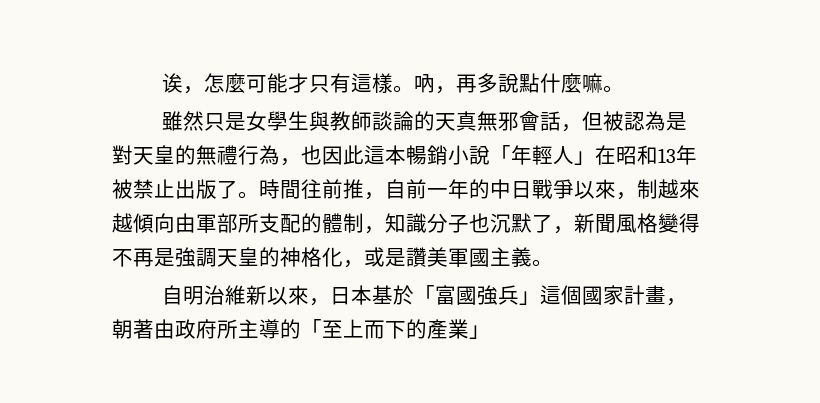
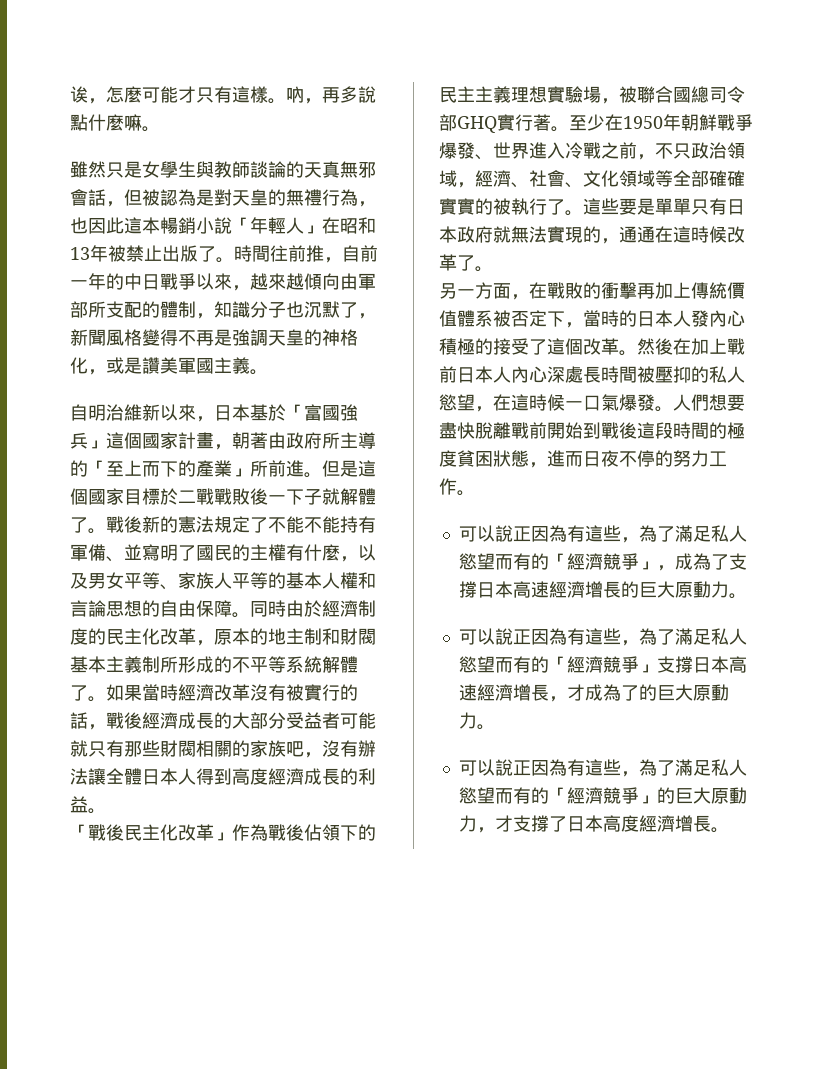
[637,179,658,199] 制 -> (250, 288) none
(490, 332) none -> [250,460,376,478] [70,488,376,505] [70,516,376,534] [70,544,376,562] [70,572,376,590] [70,600,376,618] [70,628,376,646] [70,656,358,673] [70,684,358,702] [70,712,376,730] [70,740,376,758] [70,768,376,785] [70,796,106,814] [70,824,376,841] [439,86,745,104] [439,114,753,133] [439,142,745,160] [439,170,745,188] [439,198,745,216] [439,226,745,244] [439,254,493,272] [439,282,745,300] [439,310,745,328] [439,338,745,356] [439,366,745,383] [439,394,745,412] [439,422,745,439] [439,450,727,468] [439,478,475,496] [458,525,747,543] [458,553,747,571] [458,581,747,599] [458,628,747,646] [458,656,747,673] [458,684,729,702] [458,712,495,730] [458,759,747,777] [458,787,747,804] [458,815,729,833] 所前進。但是這個國家目標於二戰戰敗後一下子就解體了。戰後新的憲法規定了不能不能持有軍備、並寫明了國民的主權有什麼，以及男女平等、家族人平等的基本人權和言論思想的自由保障。同時由於經濟制度的民主化改革，原本的地主制和財閥基本主義制所形成的不平等系統解體了。如果當時經濟改革沒有被實行的話，戰後經濟成長的大部分受益者可能就只有那些財閥相關的家族吧，沒有辦法讓全體日本人得到高度經濟成長的利益。 // 「戰後民主化改革」作為戰後佔領下的民主主義理想實驗場，被聯合國總司令部GHQ實行著。至少在1950年朝鮮戰爭爆發、世界進入冷戰之前，不只政治領域，經濟、社會、文化領域等全部確確實實的被執行了。這些要是單單只有日本政府就無法實現的，通通在這時候改革了。 // 另一方面，在戰敗的衝擊再加上傳統價值體系被否定下，當時的日本人發內心積極的接受了這個改革。然後在加上戰前日本人內心深處長時間被壓抑的私人慾望，在這時候一口氣爆發。人們想要盡快脫離戰前開始到戰後這段時間的極度貧困狀態，進而日夜不停的努力工作。 // 可以說正因為有這些，為了滿足私人慾望而有的「經濟競爭」，成為了支撐日本高速經濟增長的巨大原動力。 // 可以說正因為有這些，為了滿足私人慾望而有的「經濟競爭」支撐日本高速經濟增長，才成為了的巨大原動力。 // 可以說正因為有這些，為了滿足私人慾望而有的「經濟競爭」的巨大原動力，才支撐了日本高度經濟增長。

